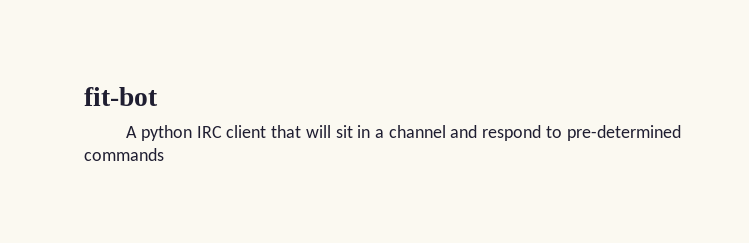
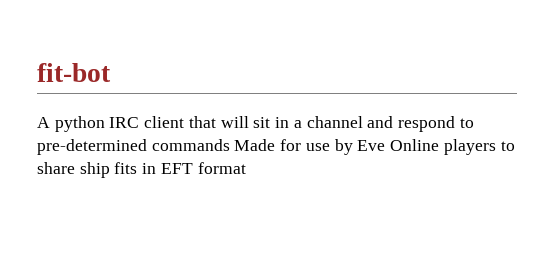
(164, 154) none -> [234,139,515,155] [37,162,246,178] Made for use by Eve Online players to share ship fits in EFT format

